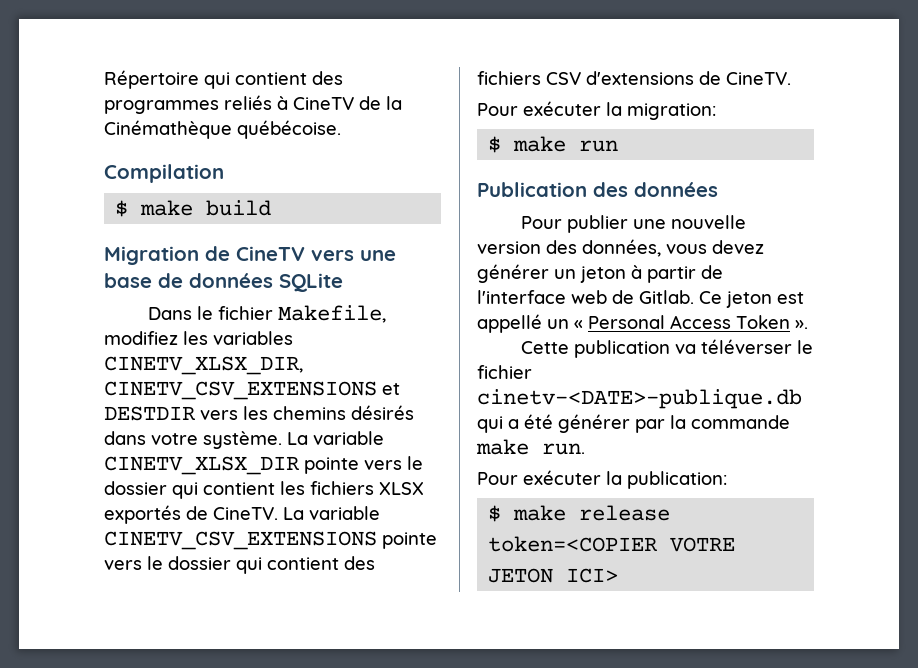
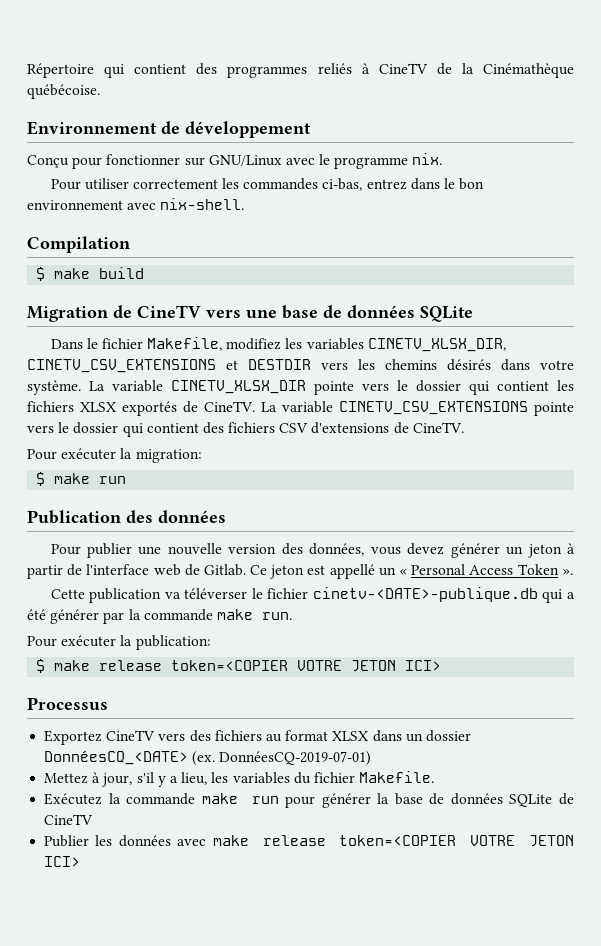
(341, 129) none -> [27,121,311,138] [27,153,443,169] [50,178,485,191] [27,198,245,210] // Environnement de développement // Conçu pour fonctionner sur GNU/Linux avec le programme nix. // Pour utiliser correctement les commandes ci-bas, entrez dans le bon environnement avec nix-shell.
(619, 575) none -> [27,697,108,710] [44,730,471,745] [44,750,372,766] [44,771,435,787] [44,793,574,808] [44,814,94,825] [44,835,575,847] [44,856,81,867] // Processus // Exportez CineTV vers des fichiers au format XLSX dans un dossier DonnéesCQ_<DATE> (ex. DonnéesCQ-2019-07-01) // Mettez à jour, s'il y a lieu, les variables du fichier Makefile. // Exécutez la commande make run pour générer la base de données SQLite de CineTV // Publier les données avec make release token=<COPIER VOTRE JETON ICI>

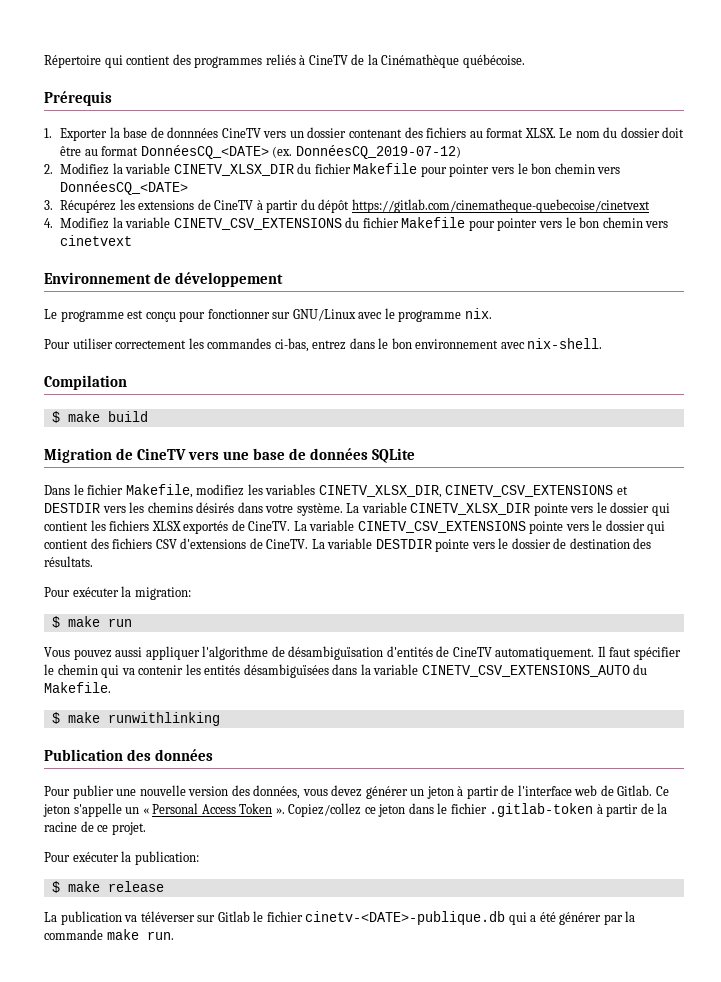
(100, 91) none -> [44,91,112,106] [44,127,685,141] [60,145,461,159] [44,163,621,177] [60,181,189,195] [44,199,650,213] [44,217,669,231] [60,235,133,246] // Prérequis // 1. Exporter la base de donnnées CineTV vers un dossier contenant des fichiers au format XLSX. Le nom du dossier doit être au format DonnéesCQ_<DATE> (ex. DonnéesCQ_2019-07-12) // 2. Modifiez la variable CINETV_XLSX_DIR du fichier Makefile pour pointer vers le bon chemin vers DonnéesCQ_<DATE> // 3. Récupérez les extensions de CineTV à partir du dépôt https://gitlab.com/cinematheque-quebecoise/cinetvext // 4. Modifiez la variable CINETV_CSV_EXTENSIONS du fichier Makefile pour pointer vers le bon chemin vers cinetvext
[27,155,69,168] Conçu -> [44,309,176,322] Le programme est conçu
(464, 427) none -> [311,538,652,552] [44,556,93,567] La variable DESTDIR pointe vers le dossier de destination des résultats.
(127, 480) none -> [44,646,681,660] [44,664,648,678] [44,682,111,693] [51,712,220,726] // Vous pouvez aussi appliquer l'algorithme de désambiguïsation d'entités de CineTV automatiquement. Il faut spécifier le chemin qui va contenir les entités désambiguïsées dans la variable CINETV_CSV_EXTENSIONS_AUTO du Makefile. // $ make runwithlinking
[307,564,375,579] est appellé -> [73,803,122,817] s'appelle
[50,589,85,599] // Cette -> [288,803,668,817] [44,821,146,835] [44,851,199,865] [51,881,164,893] [44,912,57,922] Copiez/collez ce jeton dans le fichier .gitlab-token à partir de la racine de ce projet. // Pour exécuter la publication: // $ make release // La
(248, 593) none -> [197,911,250,922] sur Gitlab
[27,635,211,650] [36,659,442,673] [27,697,108,710] [44,730,471,745] [44,750,372,766] [44,771,435,787] [44,793,574,808] [44,814,94,825] [44,835,575,847] [44,856,81,867] // Pour exécuter la publication: // $ make release token=<COPIER VOTRE JETON ICI> // Processus // Exportez CineTV vers des fichiers au format XLSX dans un dossier DonnéesCQ_<DATE> (ex. DonnéesCQ-2019-07-01) // Mettez à jour, s'il y a lieu, les variables du fichier Makefile. // Exécutez la commande make run pour générer la base de données SQLite de CineTV // Publier les données avec make release token=<COPIER VOTRE JETON ICI> -> (174, 935) none

